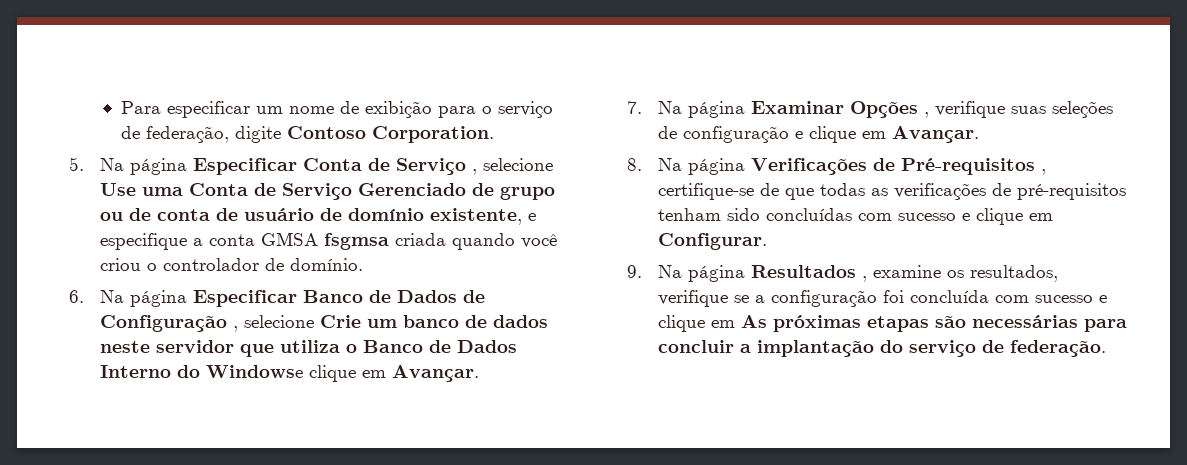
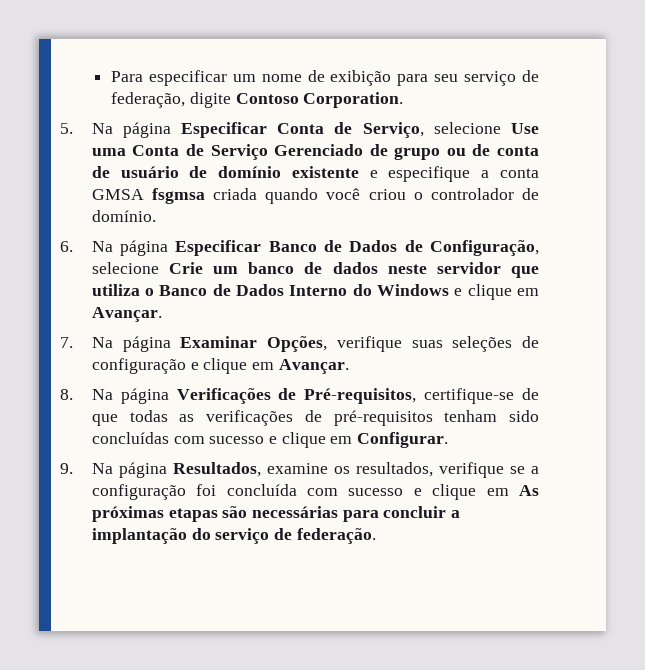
[482,106,493,114] o -> [434,74,459,82] seu
[396,158,478,175] Serviço , -> [362,122,424,138] Serviço,
[430,208,523,225] existente, -> [291,166,359,178] existente
[100,315,239,332] Configuração , -> [430,240,539,256] Configuração,
[206,365,304,378] Windowse -> [377,284,463,296] Windows e
[850,101,930,118] Opções , -> [267,336,328,352] Opções,
[901,158,1047,175] Pré-requisitos , -> [304,388,417,404] Pré-requisitos,
[751,265,868,282] Resultados , -> [172,462,261,477] Resultados,

